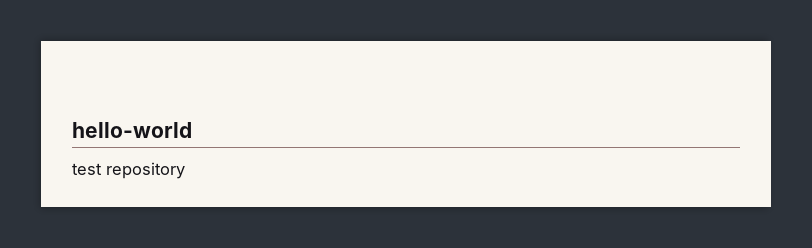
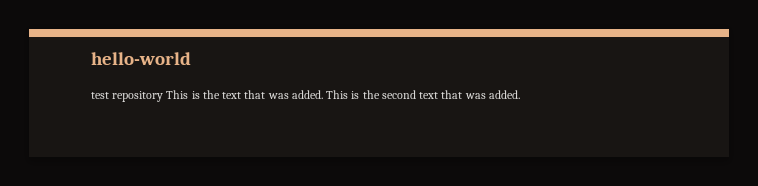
(185, 170) none -> [166,90,520,99] This is the text that was added. This is the second text that was added.

